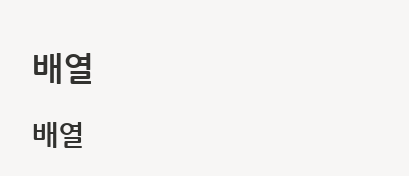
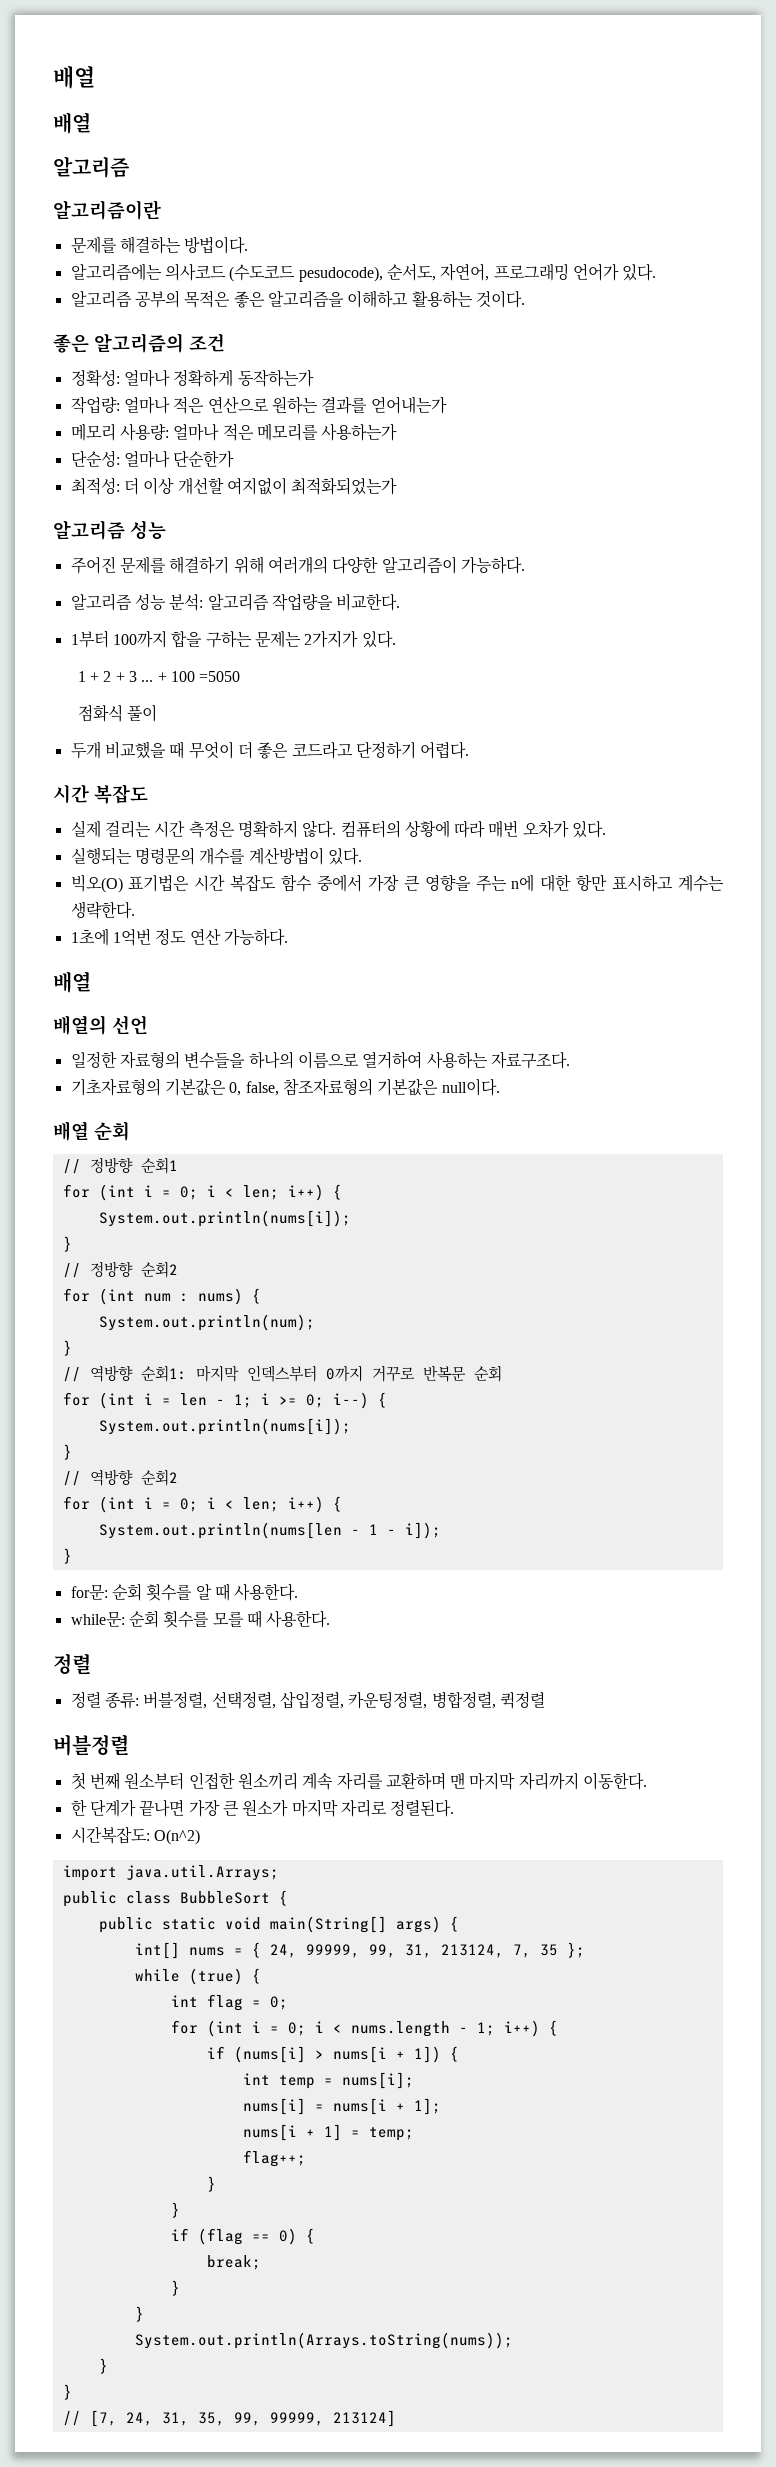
(84, 135) none -> [53,156,129,178] [53,200,161,220] [70,236,249,254] [70,263,657,282] [70,290,525,308] [53,333,225,353] [70,369,314,387] [70,396,447,414] [70,423,398,441] [70,450,235,468] [70,477,398,495] [53,520,166,540] [70,556,525,574] [70,593,401,611] [70,630,396,648] [77,671,241,682] [77,704,158,722] [70,741,470,759] [53,784,148,804] [70,820,607,838] [70,847,362,865] [70,874,724,893] [70,901,135,919] [70,928,288,946] [53,971,91,993] [53,1015,148,1035] [70,1051,570,1069] [70,1078,500,1096] [53,1121,130,1141] [62,1157,178,1174] [62,1184,342,1201] [98,1210,351,1227] [62,1236,72,1252] [62,1261,178,1278] [62,1288,261,1305] [98,1314,315,1331] [62,1340,72,1356] [62,1365,502,1382] [62,1392,387,1409] [98,1418,351,1435] [62,1444,72,1460] [62,1469,178,1486] [62,1496,342,1513] [98,1522,441,1539] [62,1548,72,1564] [70,1583,299,1601] [70,1610,331,1628] [53,1653,91,1675] [70,1691,545,1709] [53,1734,129,1756] [70,1772,648,1790] [70,1799,455,1817] [70,1826,200,1845] [62,1865,279,1881] [62,1890,288,1907] [98,1916,459,1933] [134,1942,585,1959] [134,1968,261,1985] [170,1994,288,2011] [170,2020,558,2037] [206,2046,459,2063] [242,2072,414,2089] [242,2098,441,2115] [242,2124,414,2141] [242,2150,306,2167] [206,2176,216,2192] [170,2202,180,2218] [170,2228,315,2245] [206,2255,261,2270] [170,2280,180,2296] [134,2306,144,2322] [134,2332,513,2349] [98,2358,108,2374] [62,2384,72,2400] [62,2410,396,2427] // 알고리즘 // 알고리즘이란 // 문제를 해결하는 방법이다. // 알고리즘에는 의사코드 (수도코드 pesudocode), 순서도, 자연어, 프로그래밍 언어가 있다. // 알고리즘 공부의 목적은 좋은 알고리즘을 이해하고 활용하는 것이다. // 좋은 알고리즘의 조건 // 정확성: 얼마나 정확하게 동작하는가 // 작업량: 얼마나 적은 연산으로 원하는 결과를 얻어내는가 // 메모리 사용량: 얼마나 적은 메모리를 사용하는가 // 단순성: 얼마나 단순한가 // 최적성: 더 이상 개선할 여지없이 최적화되었는가 // 알고리즘 성능 // 주어진 문제를 해결하기 위해 여러개의 다양한 알고리즘이 가능하다. // 알고리즘 성능 분석: 알고리즘 작업량을 비교한다. // 1부터 100까지 합을 구하는 문제는 2가지가 있다. // 1 + 2 + 3 ... + 100 =5050 // 점화식 풀이 // 두개 비교했을 때 무엇이 더 좋은 코드라고 단정하기 어렵다. // 시간 복잡도 // 실제 걸리는 시간 측정은 명확하지 않다. 컴퓨터의 상황에 따라 매번 오차가 있다. // 실행되는 명령문의 개수를 계산방법이 있다. // 빅오(O) 표기법은 시간 복잡도 함수 중에서 가장 큰 영향을 주는 n에 대한 항만 표시하고 계수는 생략한다. // 1초에 1억번 정도 연산 가능하다. // 배열 // 배열의 선언 // 일정한 자료형의 변수들을 하나의 이름으로 열거하여 사용하는 자료구조다. // 기초자료형의 기본값은 0, false, 참조자료형의 기본값은 null이다. // 배열 순회 // // 정방향 순회1 // for (int i = 0; i < len; i++) { // System.out.println(nums[i]); // } // // 정방향 순회2 // for (int num : nums) { // System.out.println(num); // } // // 역방향 순회1: 마지막 인덱스부터 0까지 거꾸로 반복문 순회 // for (int i = len - 1; i >= 0; i--) { // System.out.println(nums[i]); // } // // 역방향 순회2 // for (int i = 0; i < len; i++) { // System.out.println(nums[len - 1 - i]); // } // for문: 순회 횟수를 알 때 사용한다. // while문: 순회 횟수를 모를 때 사용한다. // 정렬 // 정렬 종류: 버블정렬, 선택정렬, 삽입정렬, 카운팅정렬, 병합정렬, 퀵정렬 // 버블정렬 // 첫 번째 원소부터 인접한 원소끼리 계속 자리를 교환하며 맨 마지막 자리까지 이동한다. // 한 단계가 끝나면 가장 큰 원소가 마지막 자리로 정렬된다. // 시간복잡도: O(n^2) // import java.util.Arrays; // public class BubbleSort { // public static void main(String[] args) { // int[] nums = { 24, 99999, 99, 31, 213124, 7, 35 }; // while (true) { // int flag = 0; // for (int i = 0; i < nums.length - 1; i++) { // if (nums[i] > nums[i + 1]) { // int temp = nums[i]; // nums[i] = nums[i + 1]; // nums[i + 1] = temp; // flag++; // } // } // if (flag == 0) { // break; // } // } // System.out.println(Arrays.toString(nums)); // } // } // // [7, 24, 31, 35, 99, 99999, 213124]

